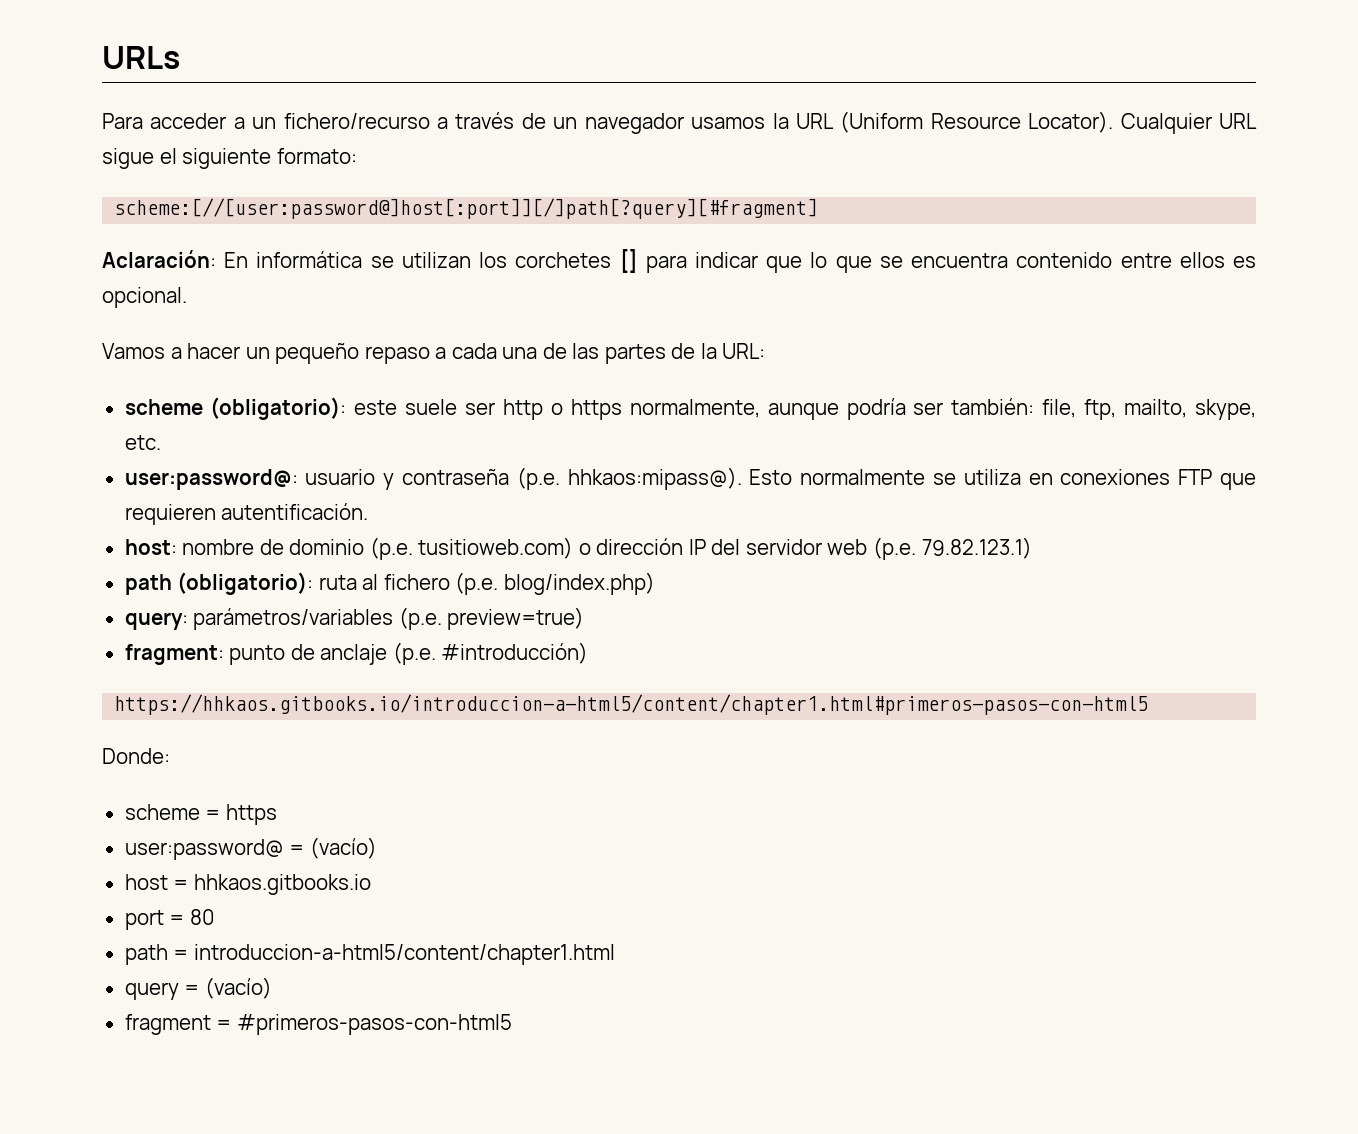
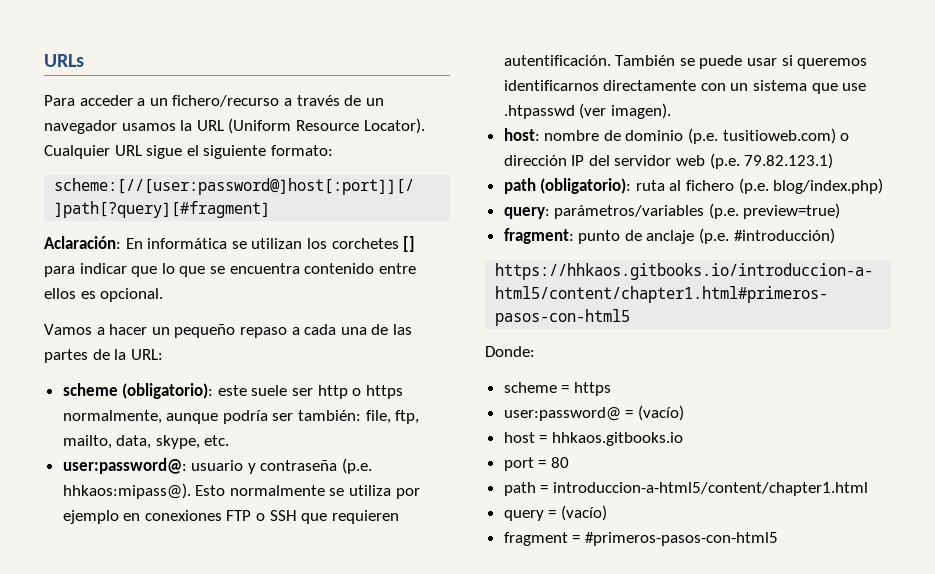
(1188, 408) none -> [116,435,152,449] data,
(1021, 477) none -> [395,488,420,499] [62,510,119,524] por ejemplo
(1213, 477) none -> [256,510,297,521] o SSH
(369, 511) none -> [615,55,868,69] [503,80,867,94] [503,103,671,119] También se puede usar si queremos identificarnos directamente con un sistema que use .htpasswd (ver imagen).

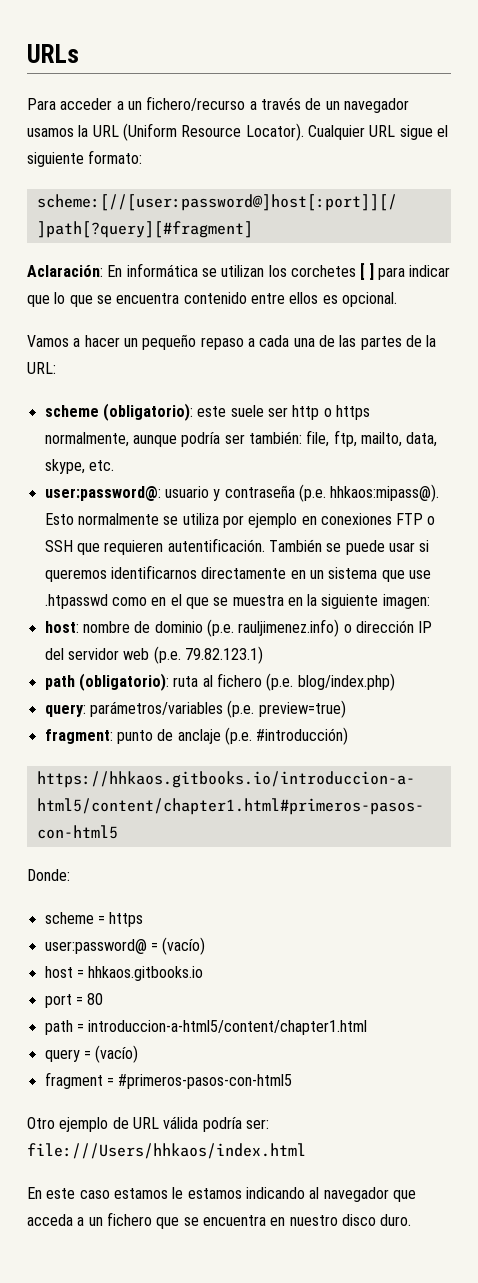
[403,236,416,252] [] -> [360,263,374,280] [ ]
[700,83,726,91] con -> [290,570,306,579] en
[579,103,671,119] (ver imagen). -> [111,594,430,609] como en el que se muestra en la siguiente imagen:
[722,128,836,144] tusitioweb.com) -> [238,619,340,637] rauljimenez.info)
(778, 539) none -> [27,1116,269,1132] [27,1143,306,1159] [27,1187,416,1202] [27,1212,412,1229] // Otro ejemplo de URL válida podría ser: file:///Users/hhkaos/index.html // En este caso estamos le estamos indicando al navegador que acceda a un fichero que se encuentra en nuestro disco duro.

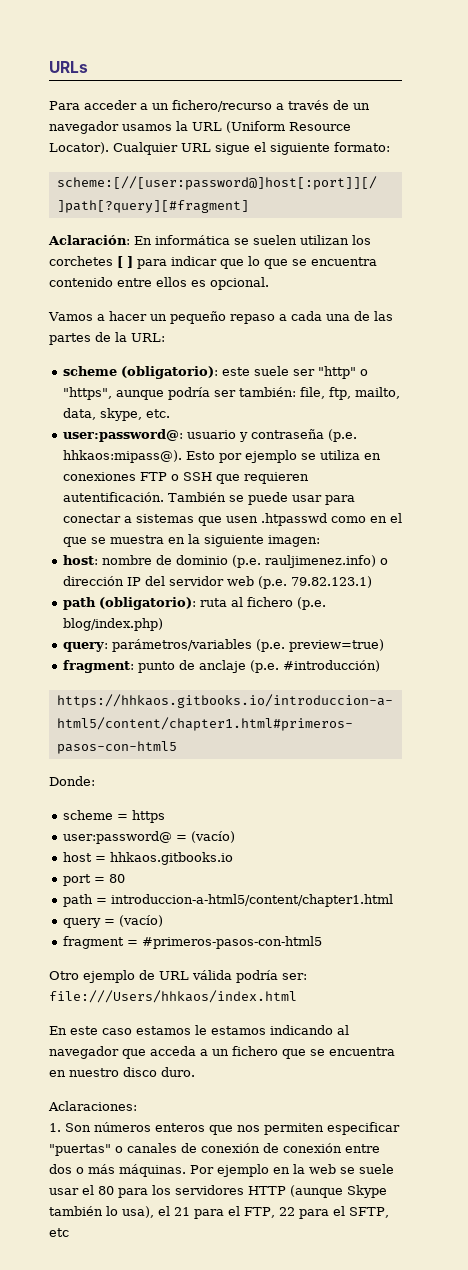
(217, 272) none -> [253,235,297,245] suelen
[292,405,370,420] [44,432,129,447] http o https normalmente, -> [317,366,368,379] [62,387,112,400] "http" o "https",
[77,513,298,528] normalmente se utiliza por ejemplo -> [218,450,360,463] por ejemplo se utiliza
[419,540,430,552] [44,565,431,582] si queremos identificarnos directamente en un sistema que use -> [324,495,355,505] [62,514,258,526] para conectar a sistemas que usen
(412, 1220) none -> [48,1101,137,1111] [49,1122,400,1135] [49,1143,380,1156] [49,1164,394,1177] [49,1185,387,1198] [49,1206,389,1219] [49,1228,69,1237] // Aclaraciones: // 1. Son números enteros que nos permiten especificar "puertas" o canales de conexión de conexión entre dos o más máquinas. Por ejemplo en la web se suele usar el 80 para los servidores HTTP (aunque Skype también lo usa), el 21 para el FTP, 22 para el SFTP, etc

